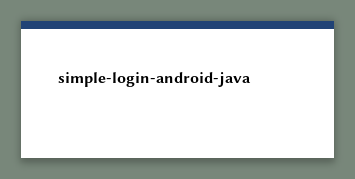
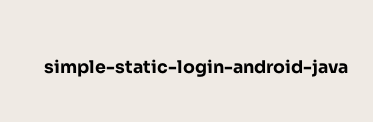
[58,72,251,87] simple-login-android-java -> [44,59,348,77] simple-static-login-android-java

